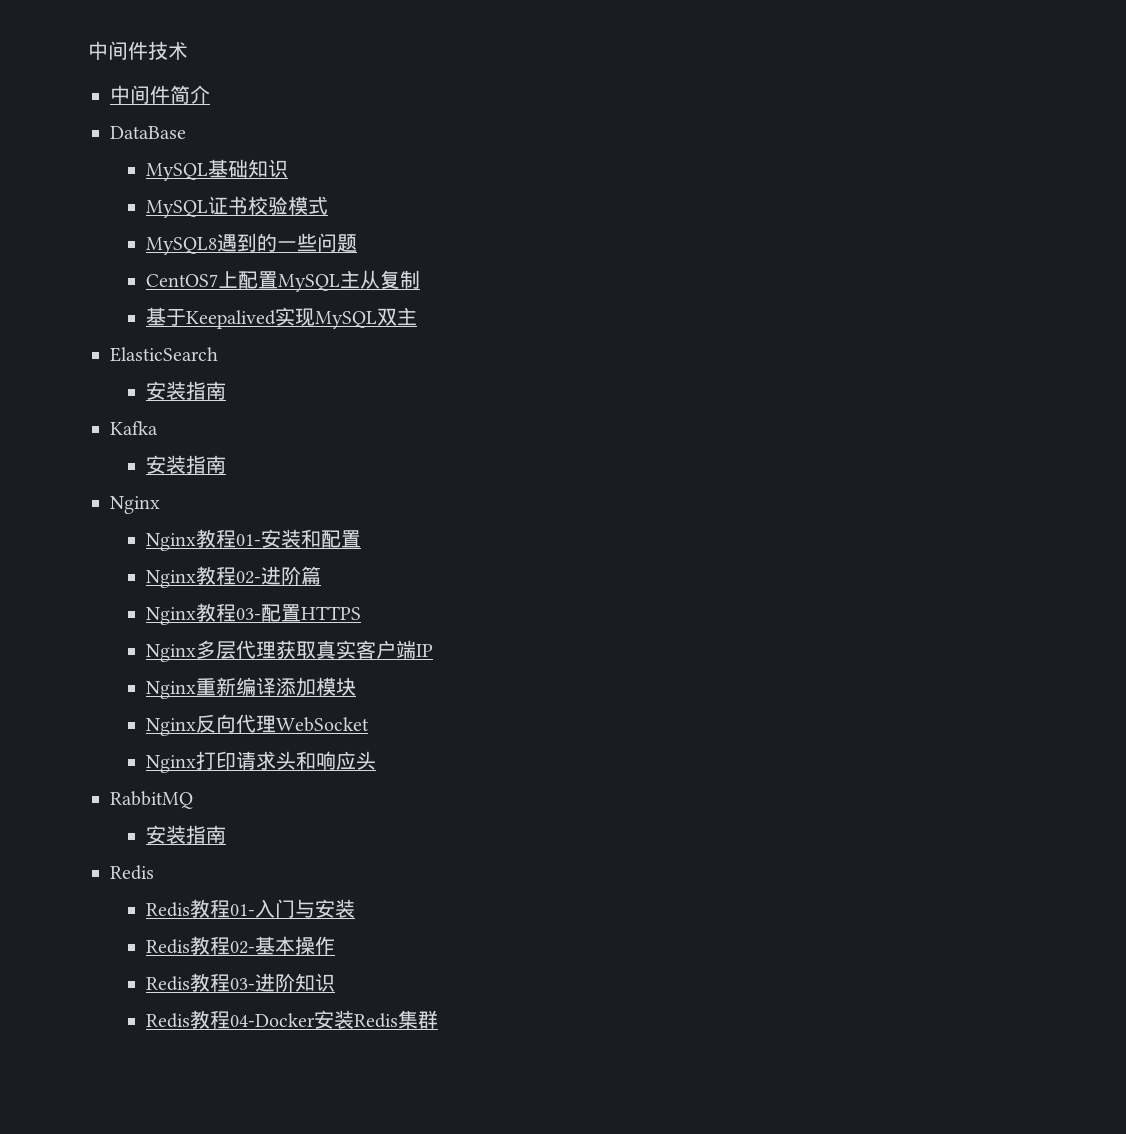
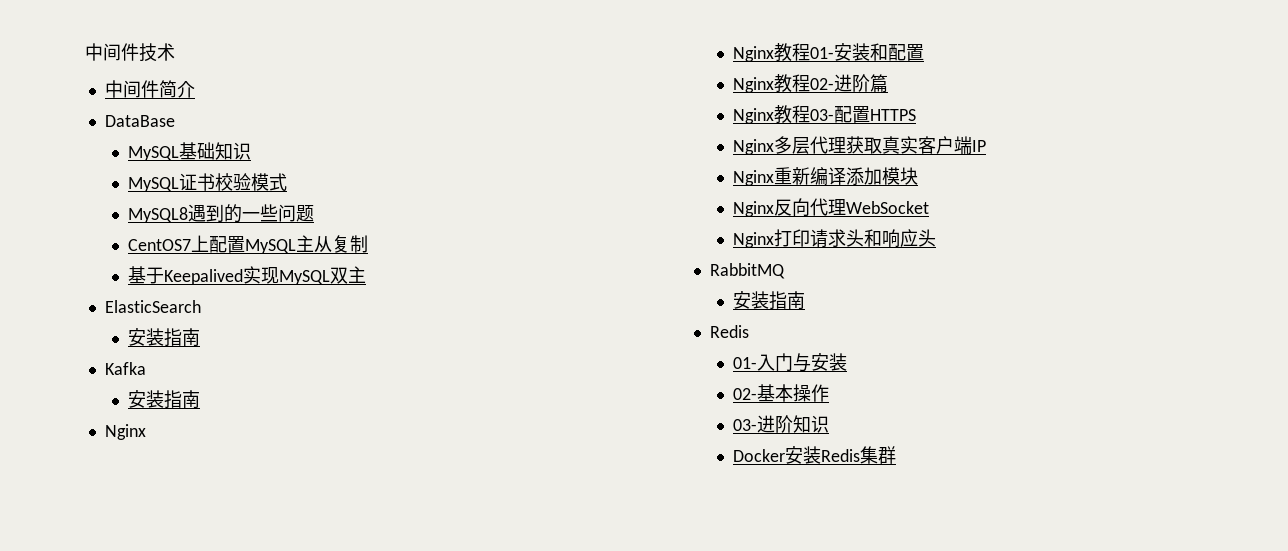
[145,899,230,918] Redis教程 -> (749, 331) none
[145,936,230,955] Redis教程 -> (848, 362) none
[145,973,230,992] Redis教程 -> (830, 393) none
[145,1010,315,1029] Redis教程04-Docker -> [733,449,786,462] Docker

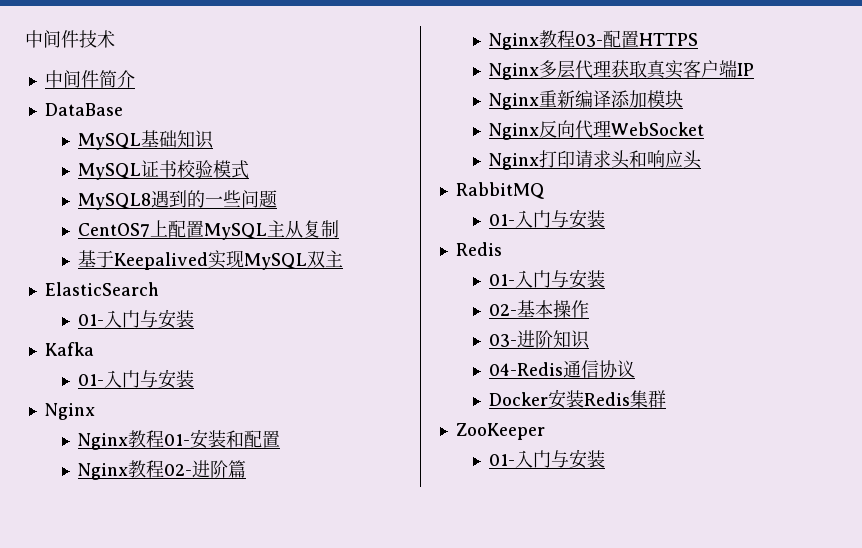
[128,328,201,347] 安装指南 -> [78,309,195,329] 01-入门与安装
[128,390,201,409] 安装指南 -> [78,369,195,389] 01-入门与安装
[733,291,806,310] 安装指南 -> [489,209,606,229] 01-入门与安装
(830, 424) none -> [489,360,636,378] // 04-Redis通信协议
(897, 455) none -> [455,423,545,440] [489,449,606,469] // ZooKeeper // 01-入门与安装

